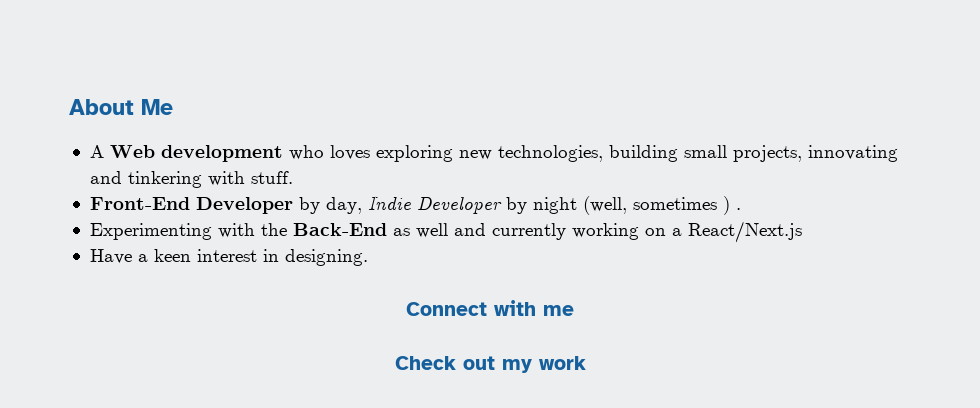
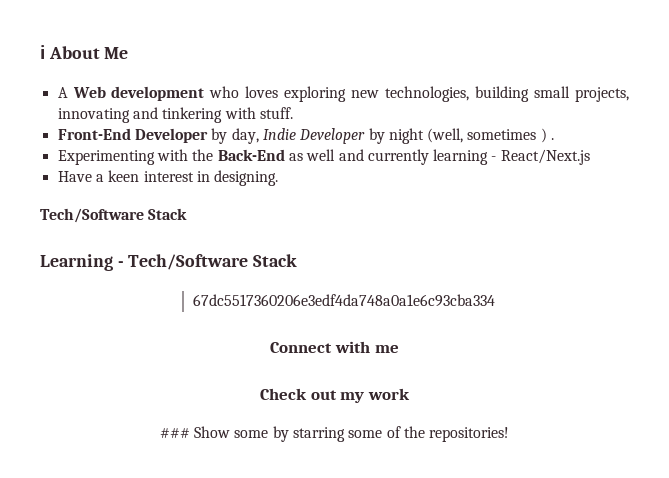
(69, 107) none -> [40,45,45,59] ℹ
[571,223,682,240] working on a -> [433,149,497,165] learning -
(368, 257) none -> [40,208,188,223] [40,254,298,271] [192,294,495,307] // Tech/Software Stack // Learning - Tech/Software Stack // 67dc5517360206e3edf4da748a0a1e6c93cba334
(586, 363) none -> [159,426,510,442] // ### Show some by starring some of the repositories!

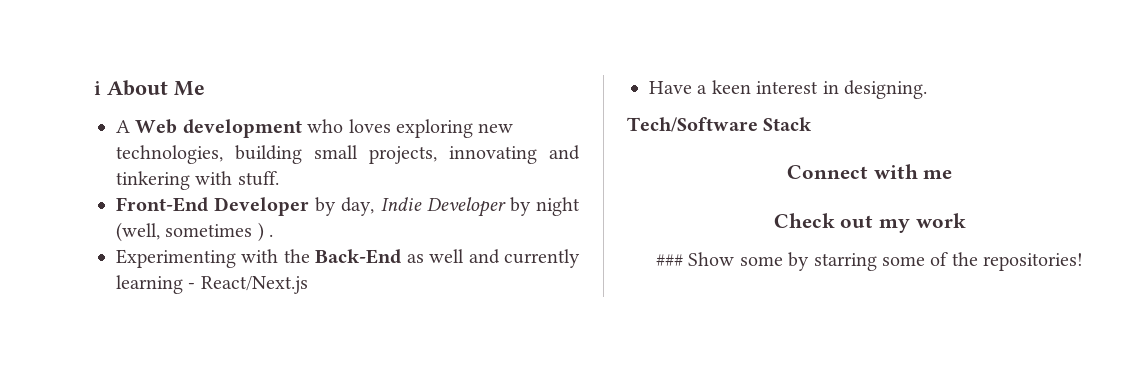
[40,254,298,271] [192,294,495,307] // Learning - Tech/Software Stack // 67dc5517360206e3edf4da748a0a1e6c93cba334 -> (813, 124) none

